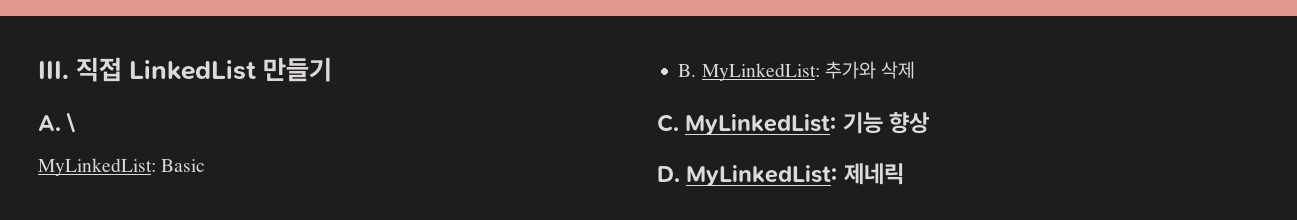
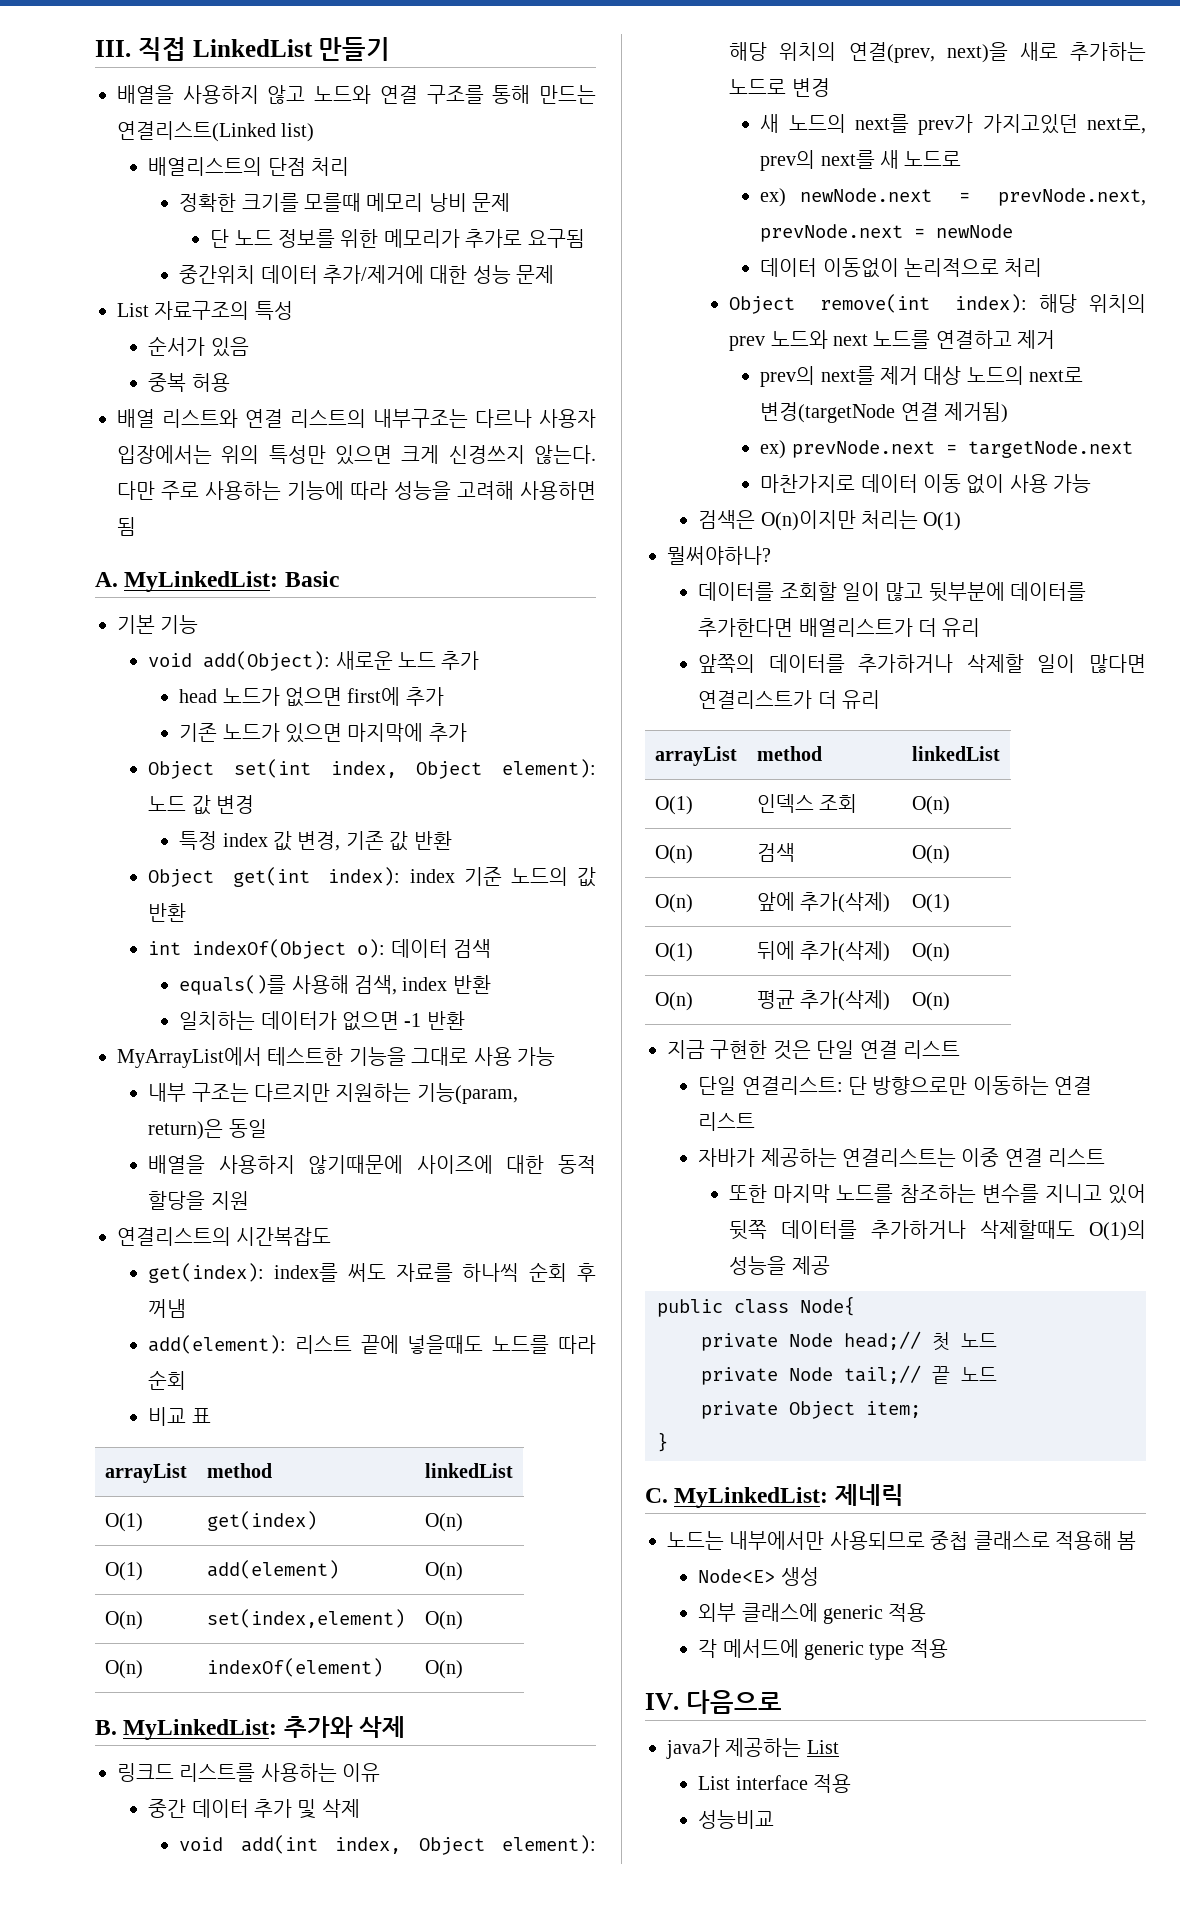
(333, 69) none -> [117,85,596,104] [117,121,315,142] [148,157,349,176] [179,193,511,212] [210,229,585,248] [179,265,555,284] [117,301,293,320] [148,336,249,357] [148,373,230,392] [117,409,596,428] [117,445,596,465] [117,481,596,500] [117,517,136,536] // 배열을 사용하지 않고 노드와 연결 구조를 통해 만드는 연결리스트(Linked list) // 배열리스트의 단점 처리 // 정확한 크기를 모를때 메모리 낭비 문제 // 단 노드 정보를 위한 메모리가 추가로 요구됨 // 중간위치 데이터 추가/제거에 대한 성능 문제 // List 자료구조의 특성 // 순서가 있음 // 중복 허용 // 배열 리스트와 연결 리스트의 내부구조는 다르나 사용자 입장에서는 위의 특성만 있으면 크게 신경쓰지 않는다. 다만 주로 사용하는 기능에 따라 성능을 고려해 사용하면 됨
[66,112,77,134] \ // -> (118, 579) none
[678,61,916,81] [657,112,930,135] [657,163,904,186] B. MyLinkedList: 추가와 삭제 // C. MyLinkedList: 기능 향상 // D. MyLinkedList: 제네릭 -> [117,615,199,634] [148,651,480,671] [179,687,444,707] [179,723,467,743] [148,759,596,779] [148,795,254,815] [179,831,452,851] [148,867,597,887] [148,903,187,922] [148,939,491,959] [179,975,491,995] [179,1011,465,1031] [117,1047,555,1068] [148,1083,518,1104] [148,1119,267,1140] [148,1155,596,1174] [148,1191,249,1210] [117,1227,332,1246] [148,1262,596,1283] [148,1299,187,1318] [148,1335,596,1354] [148,1370,187,1390] [148,1407,211,1426] [104,1463,187,1483] [206,1463,272,1478] [424,1463,513,1478] [104,1513,143,1532] [206,1511,317,1531] [424,1513,463,1532] [104,1562,143,1581] [206,1560,339,1579] [424,1562,463,1581] [104,1611,143,1630] [206,1609,405,1628] [424,1611,463,1630] [104,1660,143,1679] [206,1658,383,1677] [424,1660,463,1679] [95,1716,406,1740] [117,1763,381,1782] [148,1799,360,1819] [179,1835,596,1855] [729,42,1146,63] [729,78,830,97] [760,114,1146,135] [760,150,962,171] [760,188,1146,207] [760,224,1014,242] [760,258,1043,278] [729,294,1146,314] [729,330,1056,351] [760,366,1084,387] [760,402,1009,423] [760,440,1133,459] [760,474,1092,494] [698,510,962,531] [667,546,771,565] [698,582,1087,602] [698,618,981,637] [698,654,1146,673] [698,690,880,709] [654,746,737,766] [756,746,822,761] [911,746,1000,761] [654,796,693,815] [756,794,858,813] [911,796,950,815] [654,845,693,864] [756,843,795,862] [911,845,950,864] [654,894,693,913] [756,892,891,913] [911,894,950,913] [654,943,693,962] [756,941,891,962] [911,943,950,962] [654,992,693,1011] [756,990,891,1011] [911,992,950,1011] [667,1040,960,1060] [698,1076,1093,1095] [698,1112,756,1131] [698,1148,1106,1167] [729,1184,1146,1204] [729,1220,1146,1241] [729,1256,830,1275] [657,1296,855,1317] [701,1331,997,1351] [701,1365,997,1385] [701,1401,921,1419] [657,1432,668,1452] [645,1484,904,1508] [667,1531,1137,1550] [698,1567,819,1586] [698,1603,927,1624] [698,1639,948,1660] [645,1690,782,1714] [666,1738,839,1759] [698,1774,851,1793] [698,1810,775,1829] 기본 기능 // void add(Object): 새로운 노드 추가 // head 노드가 없으면 first에 추가 // 기존 노드가 있으면 마지막에 추가 // Object set(int index, Object element): 노드 값 변경 // 특정 index 값 변경, 기존 값 반환 // Object get(int index): index 기준 노드의 값 반환 // int indexOf(Object o): 데이터 검색 // equals()를 사용해 검색, index 반환 // 일치하는 데이터가 없으면 -1 반환 // MyArrayList에서 테스트한 기능을 그대로 사용 가능 // 내부 구조는 다르지만 지원하는 기능(param, return)은 동일 // 배열을 사용하지 않기때문에 사이즈에 대한 동적 할당을 지원 // 연결리스트의 시간복잡도 // get(index): index를 써도 자료를 하나씩 순회 후 꺼냄 // add(element): 리스트 끝에 넣을때도 노드를 따라 순회 // 비교 표 // arrayList | method | linkedList // O(1) | get(index) | O(n) // O(1) | add(element) | O(n) // O(n) | set(index,element) | O(n) // O(n) | indexOf(element) | O(n) // B. MyLinkedList: 추가와 삭제 // 링크드 리스트를 사용하는 이유 // 중간 데이터 추가 및 삭제 // void add(int index, Object element): 해당 위치의 연결(prev, next)을 새로 추가하는 노드로 변경 // 새 노드의 next를 prev가 가지고있던 next로, prev의 next를 새 노드로 // ex) newNode.next = prevNode.next, prevNode.next = newNode // 데이터 이동없이 논리적으로 처리 // Object remove(int index): 해당 위치의 prev 노드와 next 노드를 연결하고 제거 // prev의 next를 제거 대상 노드의 next로 변경(targetNode 연결 제거됨) // ex) prevNode.next = targetNode.next // 마찬가지로 데이터 이동 없이 사용 가능 // 검색은 O(n)이지만 처리는 O(1) // 뭘써야하나? // 데이터를 조회할 일이 많고 뒷부분에 데이터를 추가한다면 배열리스트가 더 유리 // 앞쪽의 데이터를 추가하거나 삭제할 일이 많다면 연결리스트가 더 유리 // arrayList | method | linkedList // O(1) | 인덱스 조회 | O(n) // O(n) | 검색 | O(n) // O(n) | 앞에 추가(삭제) | O(1) // O(1) | 뒤에 추가(삭제) | O(n) // O(n) | 평균 추가(삭제) | O(n) // 지금 구현한 것은 단일 연결 리스트 // 단일 연결리스트: 단 방향으로만 이동하는 연결 리스트 // 자바가 제공하는 연결리스트는 이중 연결 리스트 // 또한 마지막 노드를 참조하는 변수를 지니고 있어 뒷쪽 데이터를 추가하거나 삭제할때도 O(1)의 성능을 제공 // public class Node{ // private Node head;// 첫 노드 // private Node tail;// 끝 노드 // private Object item; // } // C. MyLinkedList: 제네릭 // 노드는 내부에서만 사용되므로 중첩 클래스로 적용해 봄 // Node<E> 생성 // 외부 클래스에 generic 적용 // 각 메서드에 generic type 적용 // IV. 다음으로 // java가 제공하는 List // List interface 적용 // 성능비교

